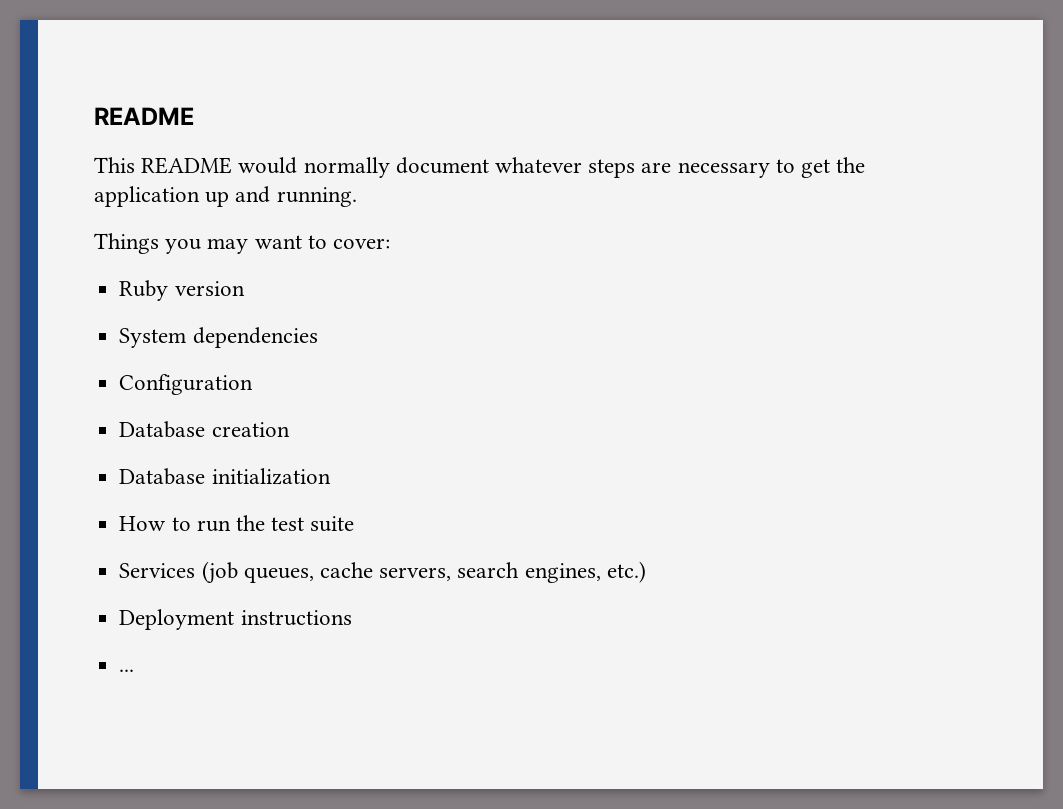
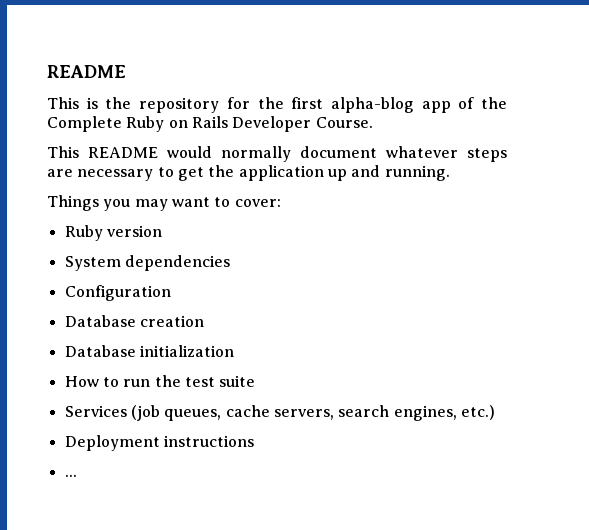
[94,107,194,125] README -> [47,65,126,78] [47,97,507,113] [47,116,373,132] README // This is the repository for the first alpha-blog app of the Complete Ruby on Rails Developer Course.

